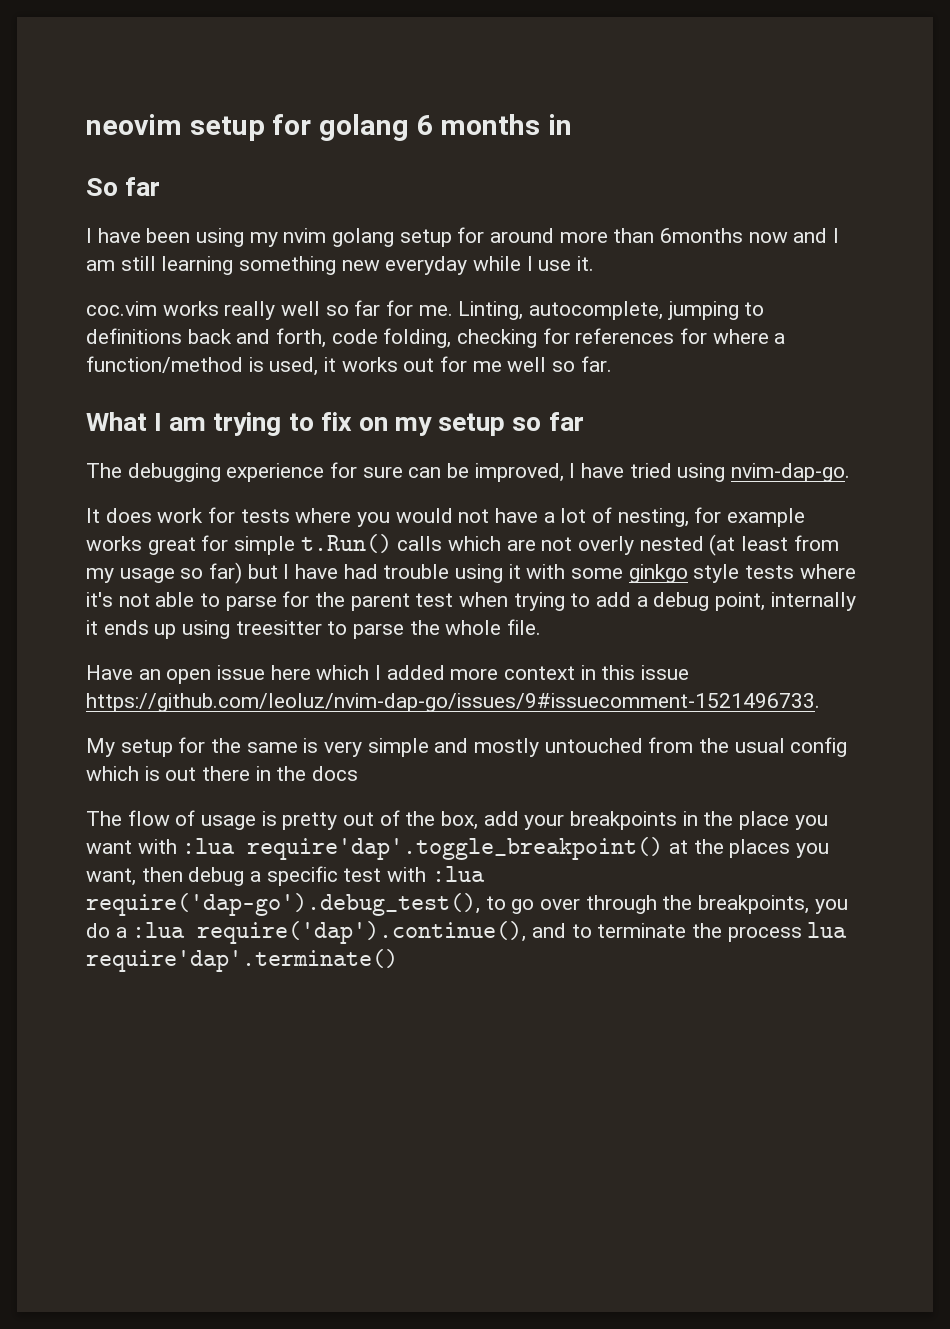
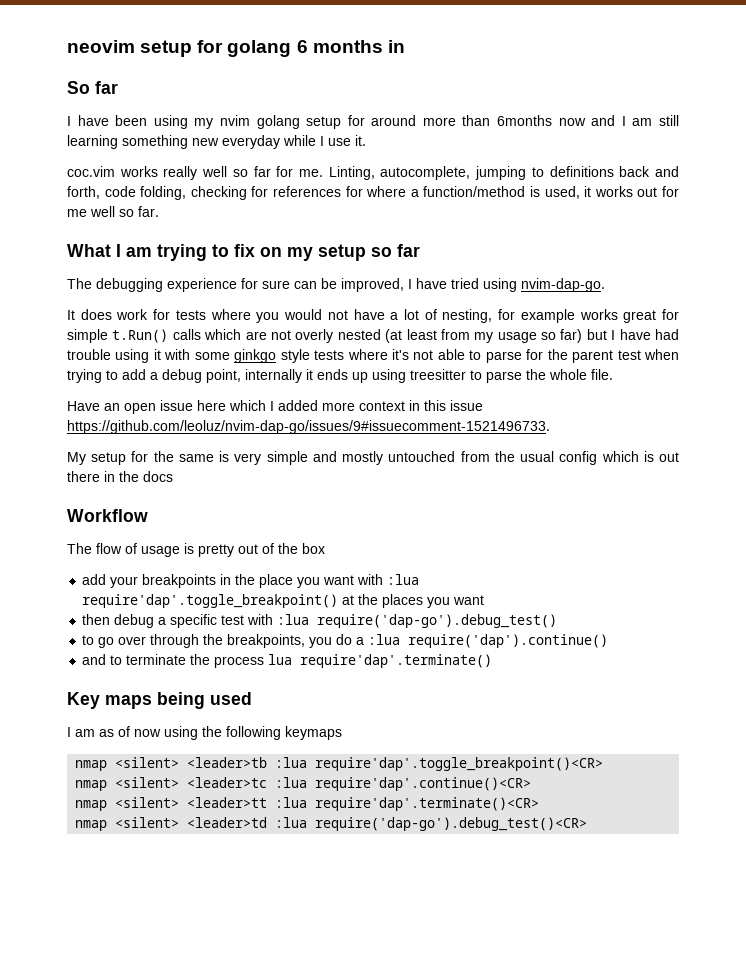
(359, 773) none -> [67,509,148,522] // Workflow
[441,811,479,830] box, -> [302,543,325,554] box //
[86,868,136,886] want, -> [453,595,485,605] want //
[86,893,480,916] require('dap-go').debug_test(), -> [317,614,558,628] require('dap-go').debug_test() //
[197,921,527,944] require('dap').continue(), -> [408,634,609,648] require('dap').continue() //
(398, 960) none -> [67,692,252,709] [67,726,342,740] [75,757,604,771] [75,777,532,791] [75,797,540,811] [75,817,588,831] // Key maps being used // I am as of now using the following keymaps // nmap <silent> <leader>tb :lua require'dap'.toggle_breakpoint()<CR> // nmap <silent> <leader>tc :lua require'dap'.continue()<CR> // nmap <silent> <leader>tt :lua require'dap'.terminate()<CR> // nmap <silent> <leader>td :lua require('dap-go').debug_test()<CR>

